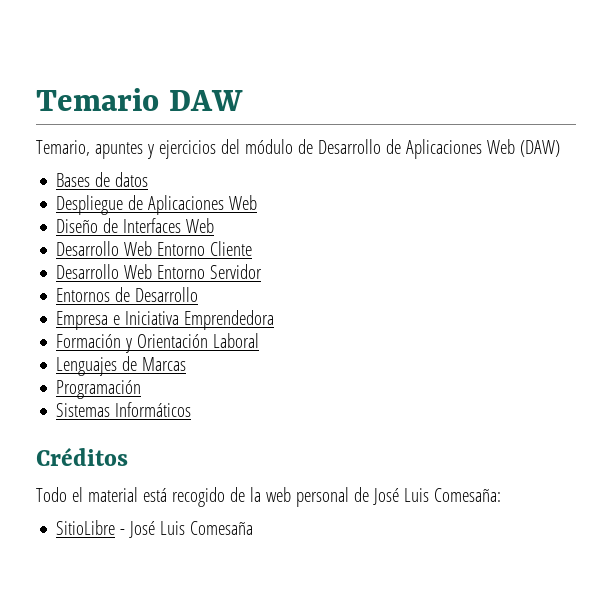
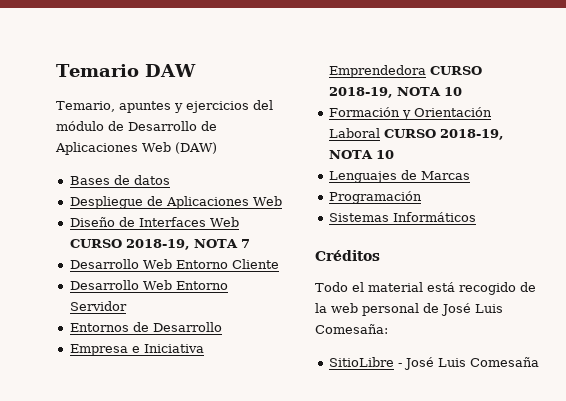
(215, 225) none -> [69,239,250,250] CURSO 2018-19, NOTA 7
(275, 320) none -> [429,66,482,75] [328,87,462,98] CURSO 2018-19, NOTA 10
(260, 340) none -> [383,129,504,140] [328,150,394,159] CURSO 2018-19, NOTA 10

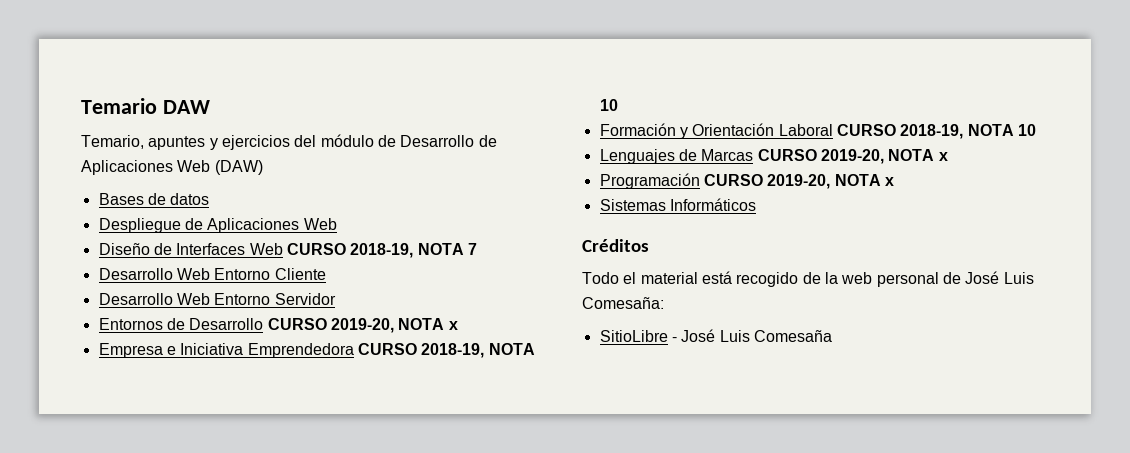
(222, 327) none -> [267,318,458,333] CURSO 2019-20, NOTA x
[328,191,422,204] // Programación -> [757,149,948,164] [599,173,894,189] CURSO 2019-20, NOTA x // Programación CURSO 2019-20, NOTA x

